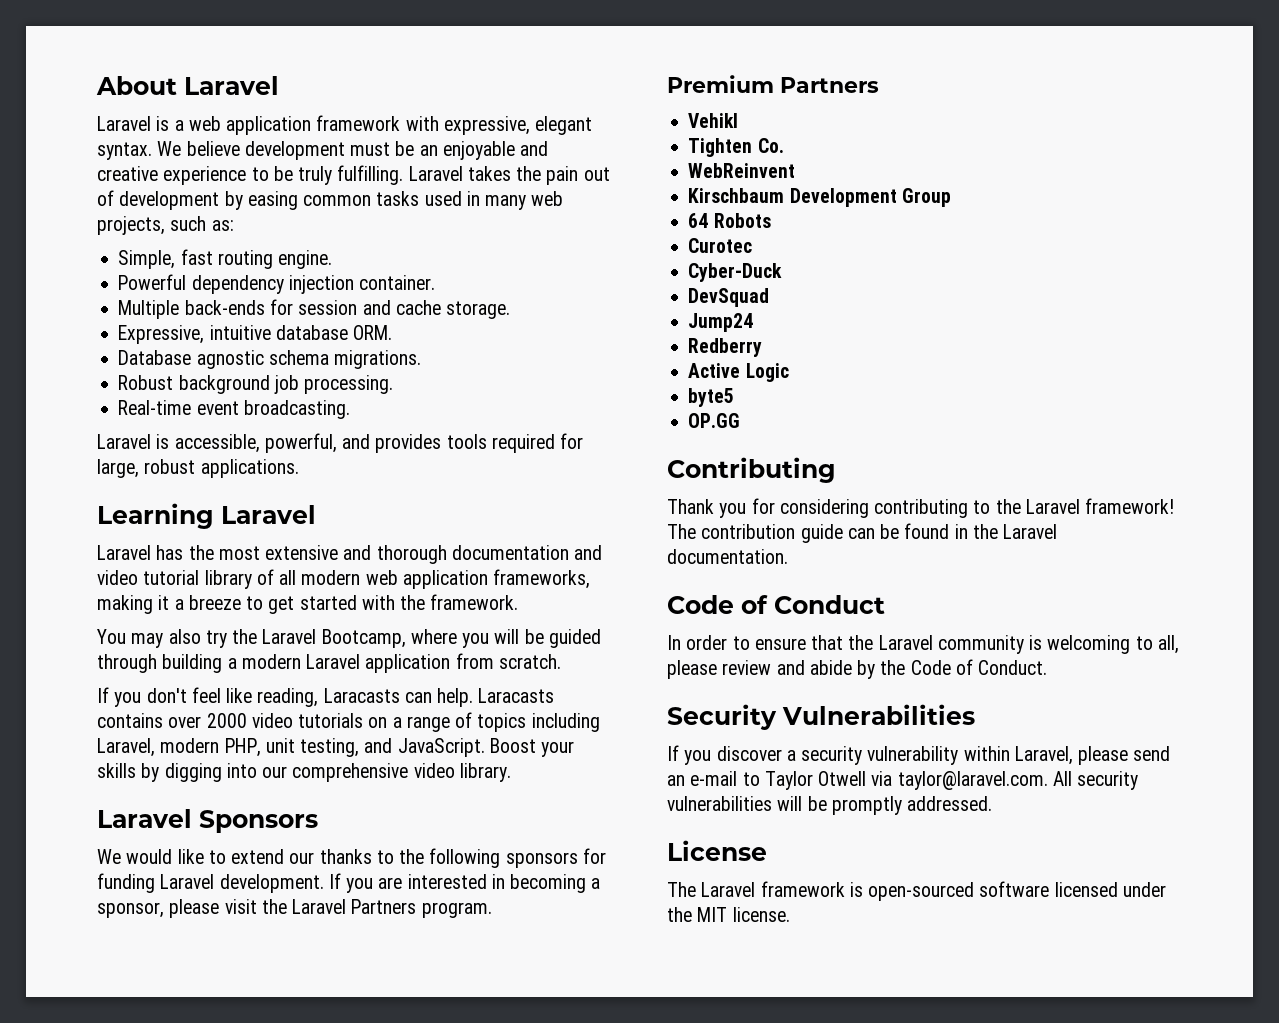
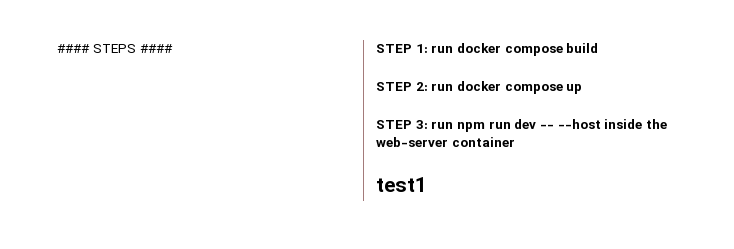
[96,76,279,95] [97,115,593,135] [97,141,549,160] [97,165,610,185] [97,190,564,210] [97,216,234,235] [118,249,333,269] [118,274,436,294] [118,299,511,319] [118,325,393,344] [118,350,422,369] [118,375,394,394] [118,400,350,419] [97,433,584,453] [97,459,299,478] [97,503,316,529] [97,545,603,564] [97,569,591,589] [97,594,519,614] [97,629,601,648] [97,653,561,673] [97,687,555,707] [97,712,600,732] [97,738,575,757] [97,763,511,782] [97,809,318,833] [97,848,606,868] [97,873,601,893] [97,899,492,918] [667,75,879,93] [688,113,739,128] [688,138,784,157] [688,163,796,178] [688,188,951,207] [688,213,771,228] [688,238,753,253] [688,263,783,282] [688,288,770,307] [688,313,754,332] [688,338,763,357] [688,363,789,382] [688,388,735,407] [688,413,741,428] [667,457,836,483] [667,498,1175,518] [667,523,1058,543] [667,549,788,564] [667,595,885,614] [667,635,1179,654] [667,659,1048,679] [667,704,975,730] [667,745,1171,765] [667,771,1139,790] [667,796,993,815] [667,840,767,861] [667,881,1166,901] [667,907,790,922] About Laravel // Laravel is a web application framework with expressive, elegant syntax. We believe development must be an enjoyable and creative experience to be truly fulfilling. Laravel takes the pain out of development by easing common tasks used in many web projects, such as: // Simple, fast routing engine. // Powerful dependency injection container. // Multiple back-ends for session and cache storage. // Expressive, intuitive database ORM. // Database agnostic schema migrations. // Robust background job processing. // Real-time event broadcasting. // Laravel is accessible, powerful, and provides tools required for large, robust applications. // Learning Laravel // Laravel has the most extensive and thorough documentation and video tutorial library of all modern web application frameworks, making it a breeze to get started with the framework. // You may also try the Laravel Bootcamp, where you will be guided through building a modern Laravel application from scratch. // If you don't feel like reading, Laracasts can help. Laracasts contains over 2000 video tutorials on a range of topics including Laravel, modern PHP, unit testing, and JavaScript. Boost your skills by digging into our comprehensive video library. // Laravel Sponsors // We would like to extend our thanks to the following sponsors for funding Laravel development. If you are interested in becoming a sponsor, please visit the Laravel Partners program. // Premium Partners // Vehikl // Tighten Co. // WebReinvent // Kirschbaum Development Group // 64 Robots // Curotec // Cyber-Duck // DevSquad // Jump24 // Redberry // Active Logic // byte5 // OP.GG // Contributing // Thank you for considering contributing to the Laravel framework! The contribution guide can be found in the Laravel documentation. // Code of Conduct // In order to ensure that the Laravel community is welcoming to all, please review and abide by the Code of Conduct. // Security Vulnerabilities // If you discover a security vulnerability within Laravel, please send an e-mail to Taylor Otwell via taylor@laravel.com. All security vulnerabilities will be promptly addressed. // License // The Laravel framework is open-sourced software licensed under the MIT license. -> [57,44,173,53] [376,43,599,56] [376,81,583,94] [376,119,667,132] [376,137,515,147] [376,177,427,192] #### STEPS #### // STEP 1: run docker compose build // STEP 2: run docker compose up // STEP 3: run npm run dev -- --host inside the web-server container // test1

